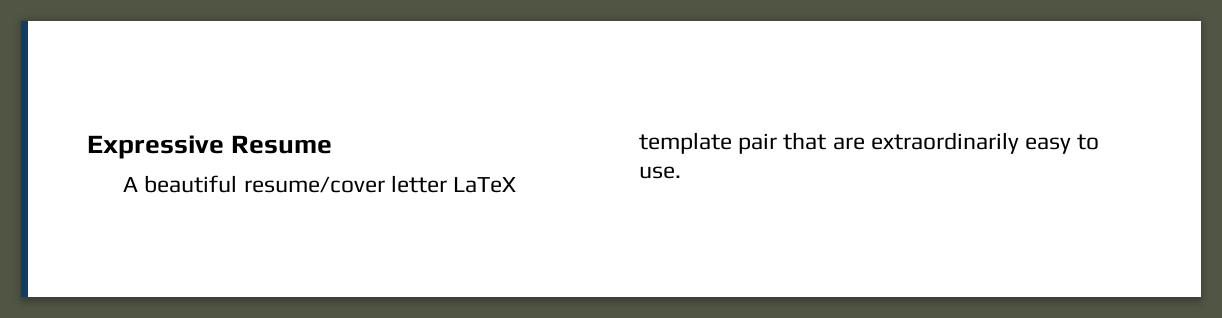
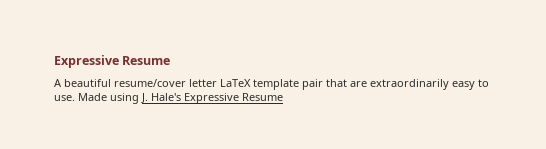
(681, 172) none -> [78,93,283,104] Made using J. Hale's Expressive Resume

